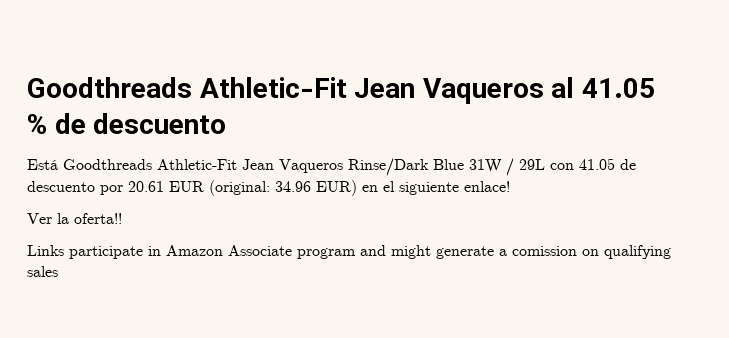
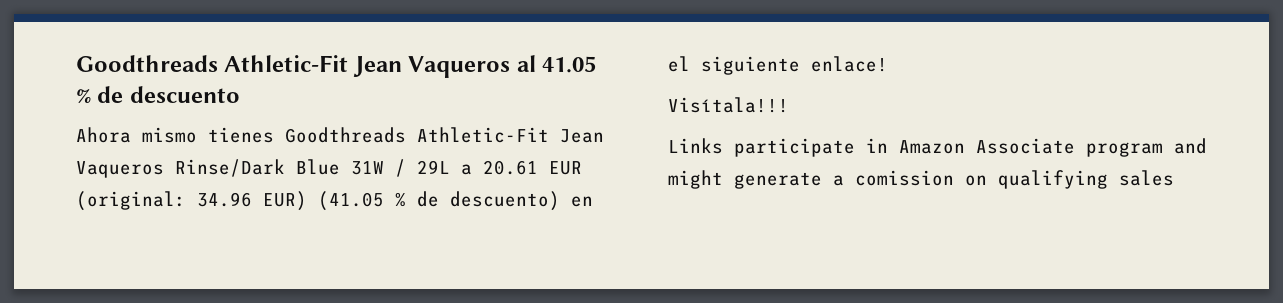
[27,159,58,170] Está -> [76,127,274,143] Ahora mismo tienes
[550,158,636,170] [27,181,123,195] con 41.05 de descuento por -> [461,164,472,175] a
(357, 188) none -> [318,191,560,211] (41.05 % de descuento)
[27,213,122,224] Ver la oferta!! -> [668,97,789,113] Visítala!!!

